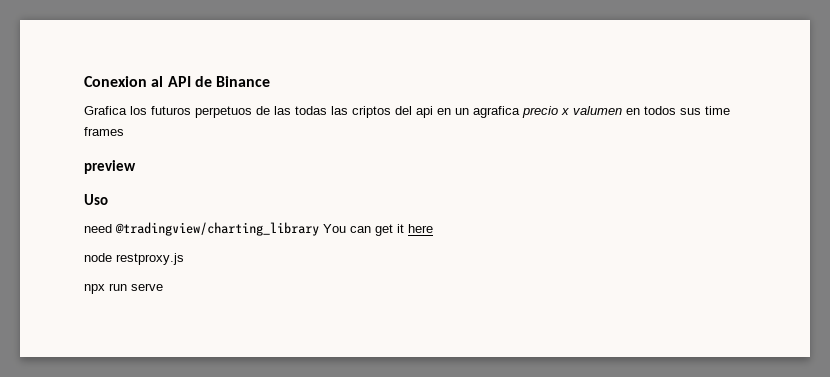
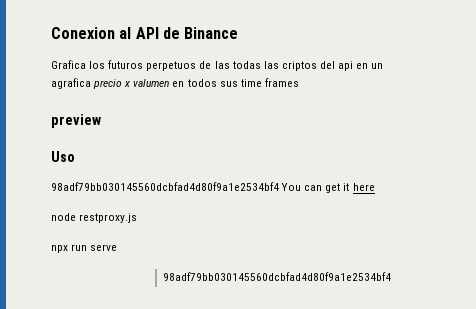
[84,222,319,236] need @tradingview/charting_library -> [51,182,279,191] 98adf79bb030145560dcbfad4d80f9a1e2534bf4
(163, 287) none -> [163,272,392,281] // 98adf79bb030145560dcbfad4d80f9a1e2534bf4

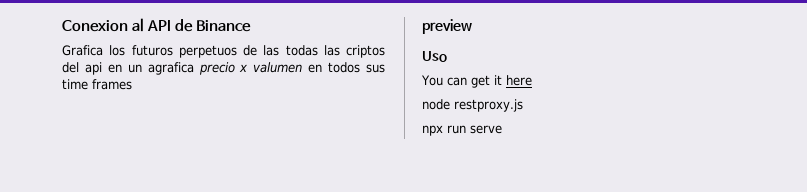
[51,182,279,191] 98adf79bb030145560dcbfad4d80f9a1e2534bf4 -> (447, 56) none
[163,272,392,281] // 98adf79bb030145560dcbfad4d80f9a1e2534bf4 -> (502, 129) none

